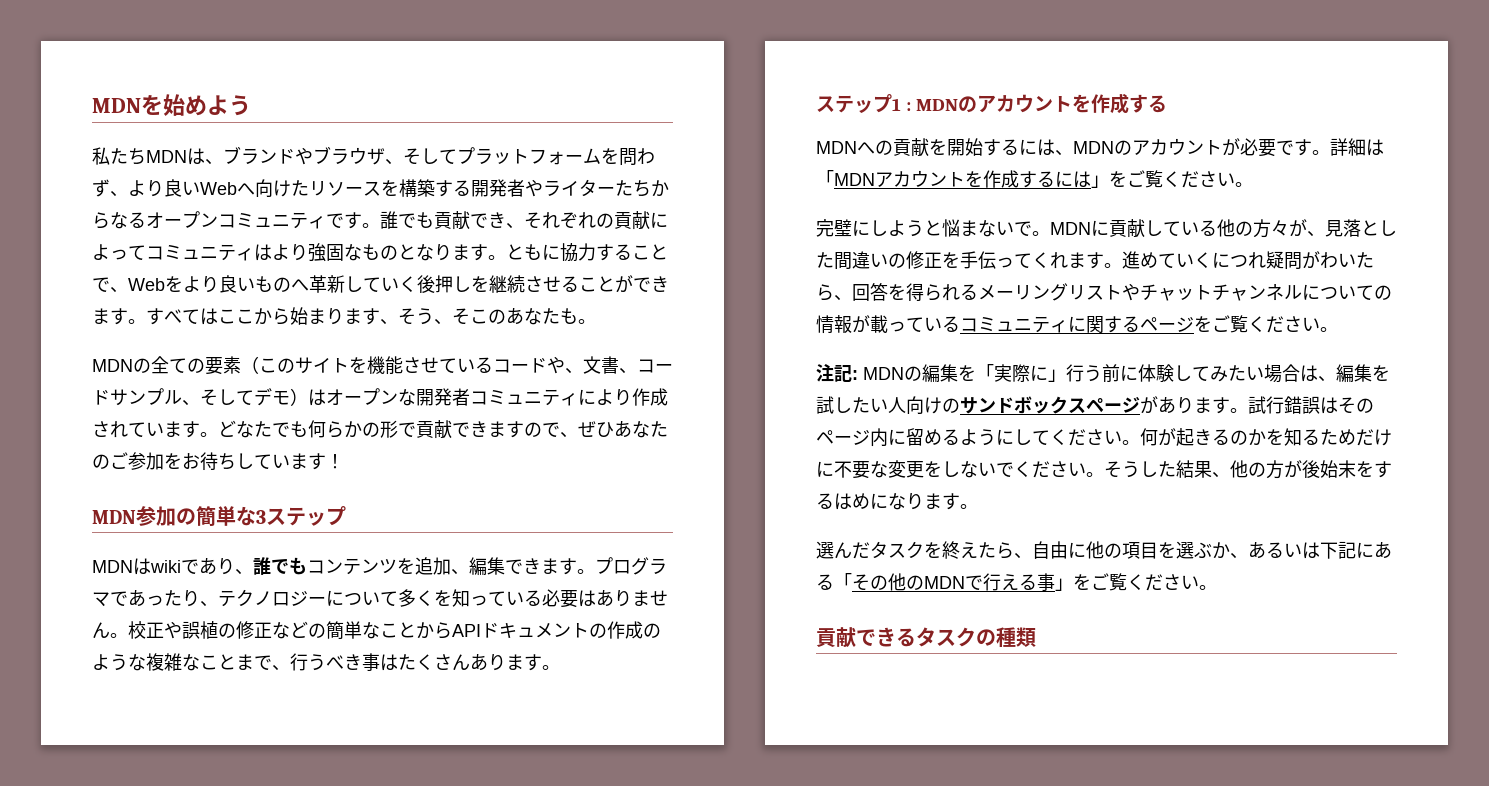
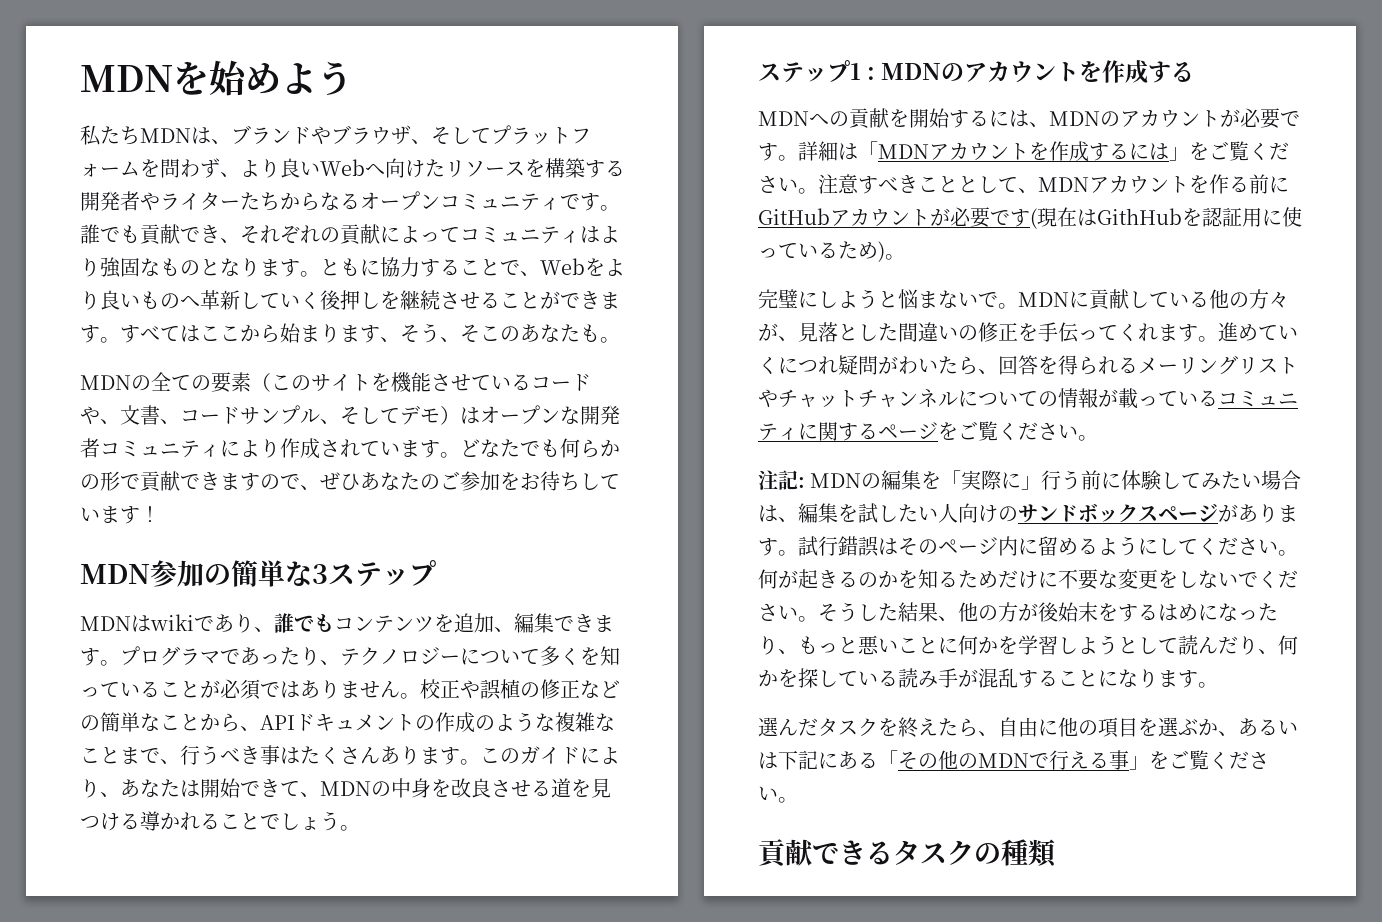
[542,589,578,608] 必要 -> [160,679,280,700] ことが必須で
(452, 630) none -> [240,726,260,731] 、
(560, 667) none -> [480,746,620,764] [80,778,611,798] [80,811,360,831] このガイドにより、あなたは開始できて、MDNの中身を改良させる道を見つける導かれることでしょう。
(1253, 184) none -> [818,174,1289,194] [758,207,1302,229] [758,241,905,262] 注意すべきこととして、MDNアカウントを作る前にGitHubアカウントが必要です(現在はGithHubを認証用に使っているため)。
(906, 501) none -> [1238,603,1278,621] [758,635,1298,655] [758,668,1138,688] ったり、もっと悪いことに何かを学習しようとして読んだり、何かを探している読み手が混乱することにな

